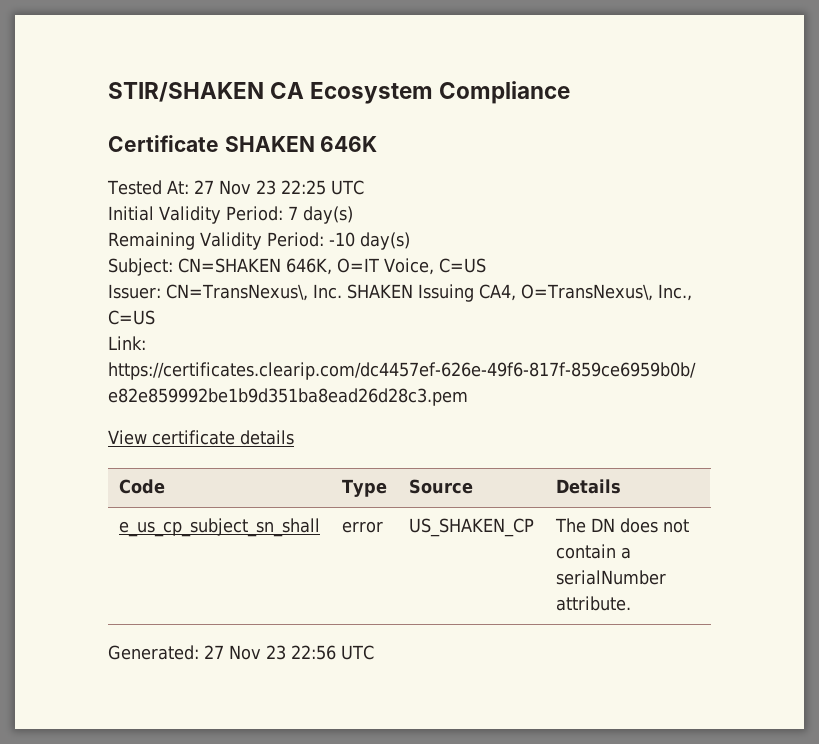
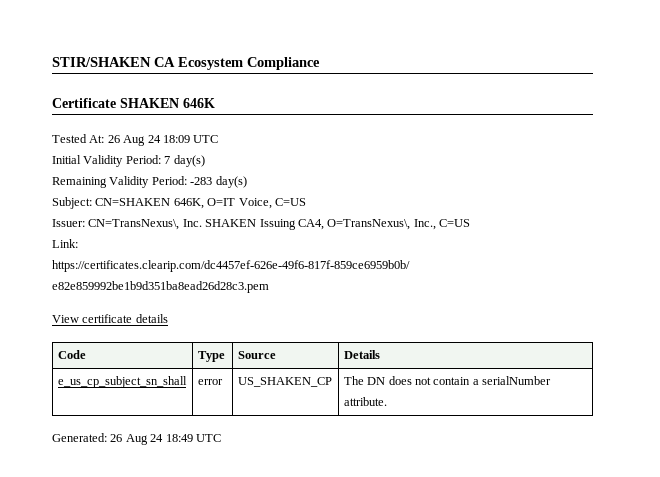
[193,180,326,195] 27 Nov 23 22:25 -> [107,135,190,146] 26 Aug 24 18:09
[328,232,355,247] -10 -> [190,177,213,185] -283
[204,645,336,660] 27 Nov 23 22:56 -> [110,434,193,445] 26 Aug 24 18:49

